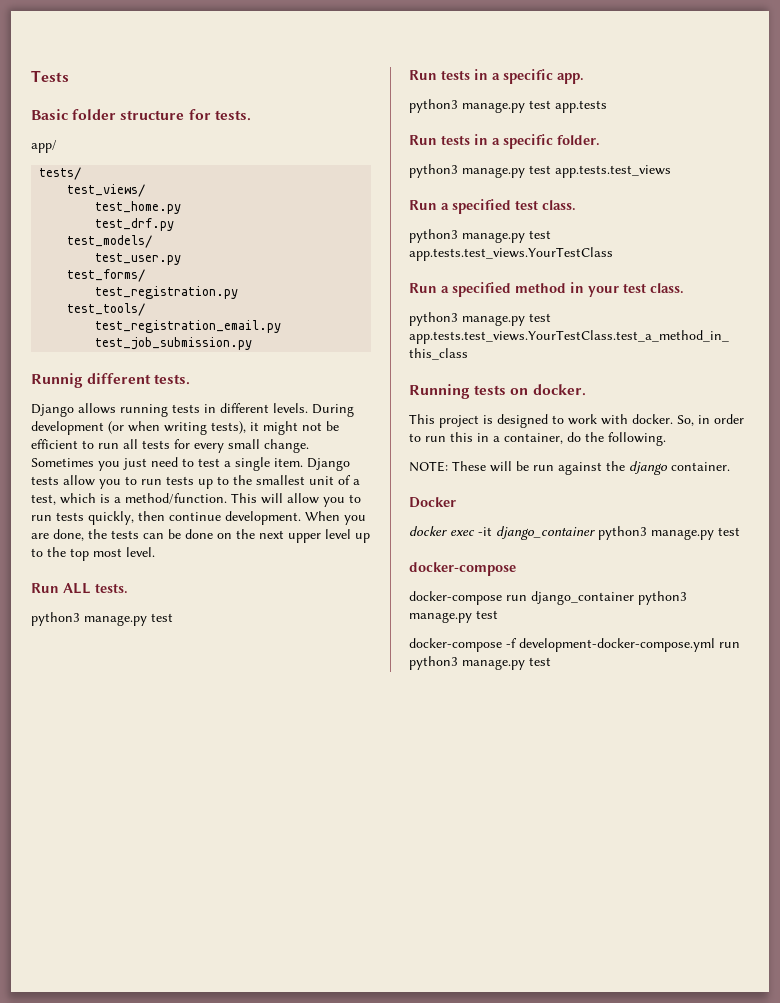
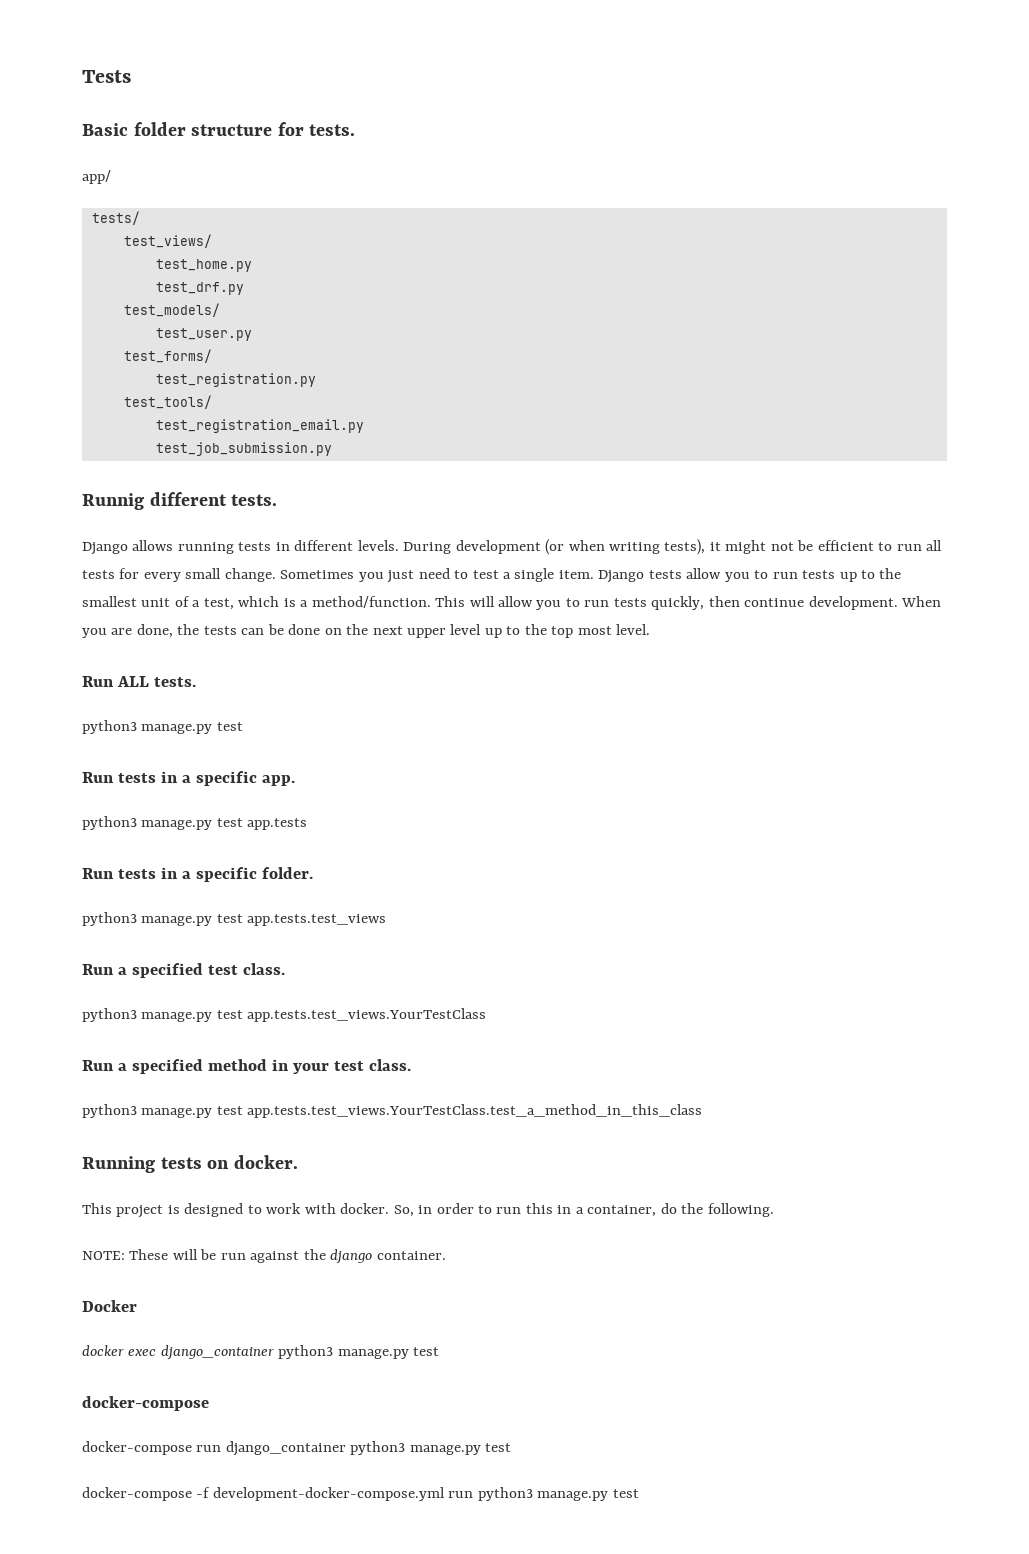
[478,527,492,536] -it -> (157, 1352) none

